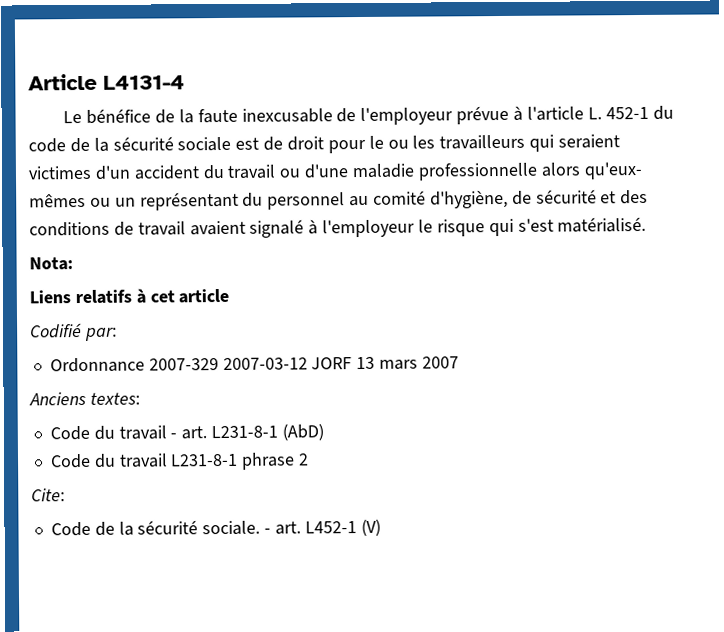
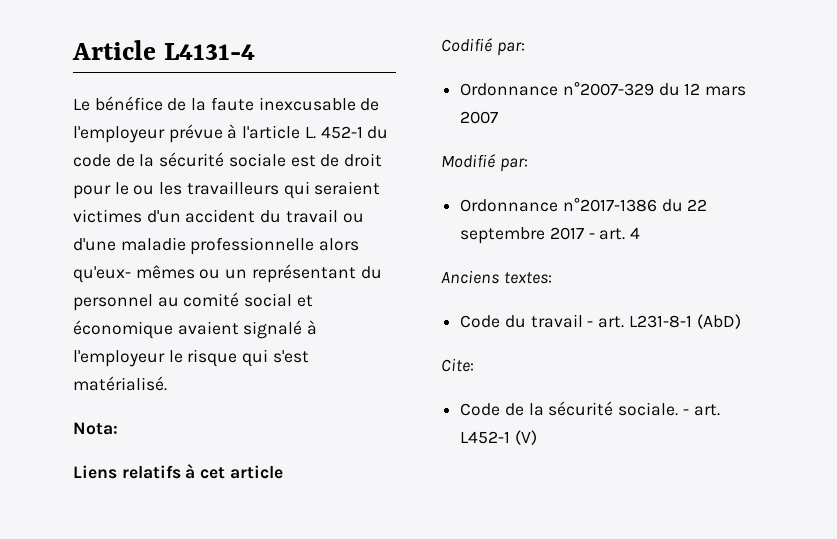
[429,189,649,209] [29,221,186,237] d'hygiène, de sécurité et des conditions de travail -> [244,293,313,307] [73,320,173,339] social et économique
[148,356,459,371] 2007-329 2007-03-12 JORF 13 mars 2007 -> [562,82,747,96] [460,111,499,124] [441,154,528,172] [460,198,708,212] [460,227,641,244] n°2007-329 du 12 mars 2007 // Modifié par: // Ordonnance n°2017-1386 du 22 septembre 2017 - art. 4
[49,452,310,470] // Code du travail L231-8-1 phrase 2 -> (741, 321) none

